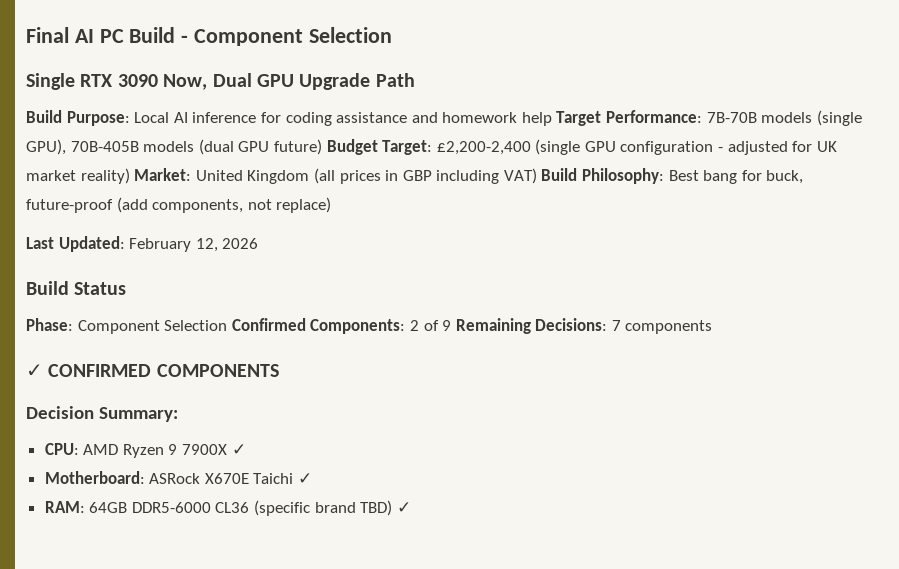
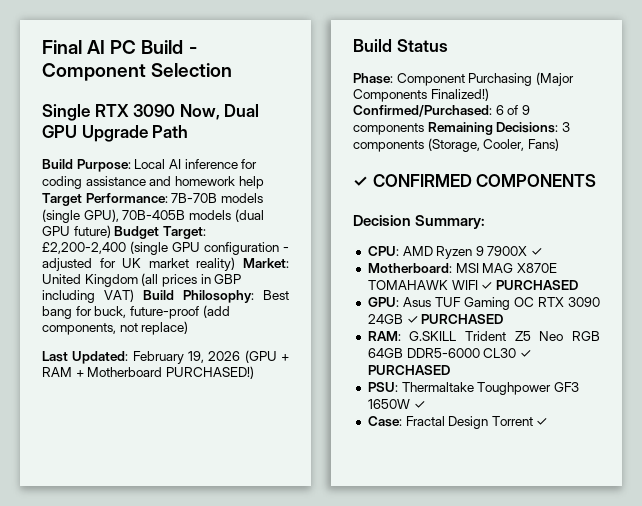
[195,238,218,252] 12, -> [188,351,204,363] 19,
[26,281,127,295] [26,318,419,334] // Build Status // Phase: Component Selection Confirmed Components: 2 -> [244,350,289,363] [42,366,254,379] [353,39,448,52] [353,72,574,86] [353,88,489,102] [353,105,504,117] (GPU + RAM + Motherboard PURCHASED!) // Build Status // Phase: Component Purchasing (Major Components Finalized!) Confirmed/Purchased: 6
(452, 325) none -> [353,123,424,135] components
[611,320,713,334] 7 components -> [561,122,570,132] [353,138,559,152] 3 components (Storage, Cooler, Fans)
[149,473,313,484] [44,500,393,516] ASRock X670E Taichi ✓ // RAM: 64GB DDR5-6000 CL36 (specific brand TBD) -> [455,263,557,273] [367,280,578,290] [367,297,600,310] [367,314,504,324] [367,331,600,341] [367,348,531,358] [367,365,450,375] [367,382,579,395] [367,399,425,409] [367,416,533,429] MSI MAG X870E TOMAHAWK WIFI ✓ PURCHASED // GPU: Asus TUF Gaming OC RTX 3090 24GB ✓ PURCHASED // RAM: G.SKILL Trident Z5 Neo RGB 64GB DDR5-6000 CL30 ✓ PURCHASED // PSU: Thermaltake Toughpower GF3 1650W ✓ // Case: Fractal Design Torrent

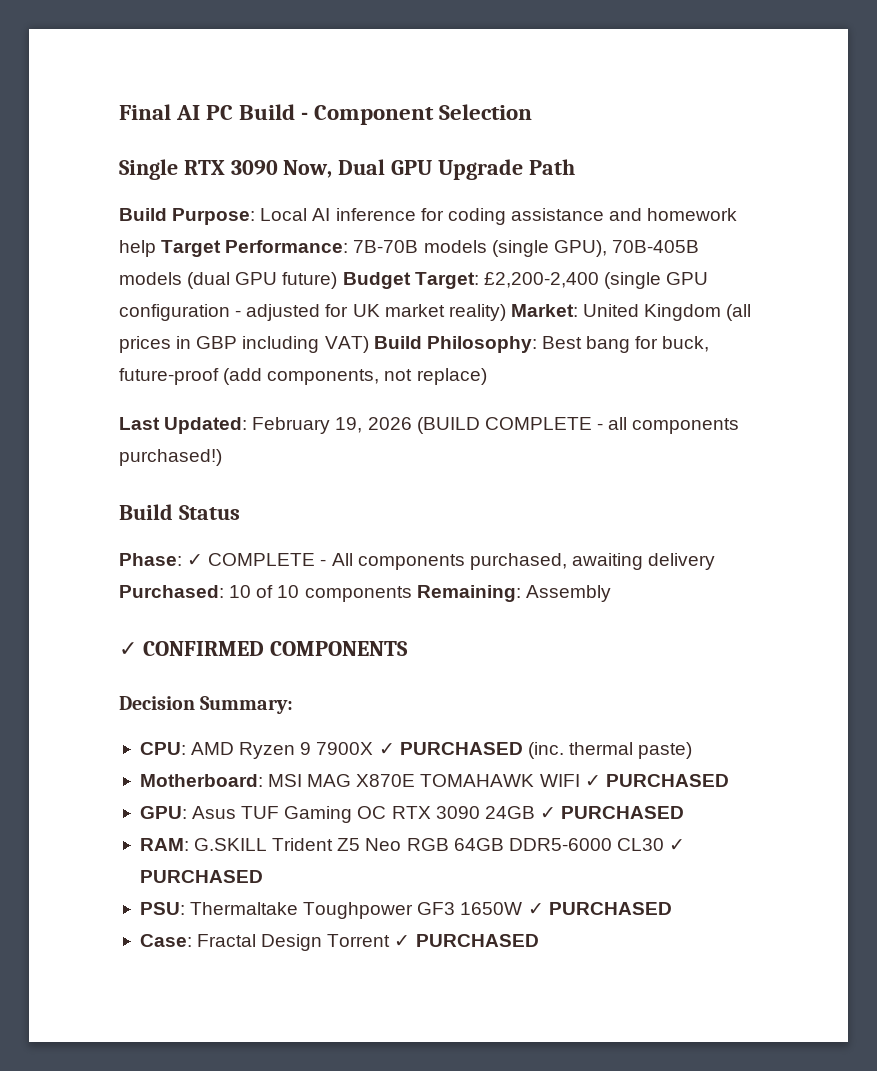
[244,350,289,363] [42,366,254,379] [353,39,448,52] [353,72,574,86] [353,88,489,102] [353,105,530,117] [353,122,570,135] [353,138,559,152] (GPU + RAM + Motherboard PURCHASED!) // Build Status // Phase: Component Purchasing (Major Components Finalized!) Confirmed/Purchased: 6 of 9 components Remaining Decisions: 3 components (Storage, Cooler, Fans) -> [416,417,740,434] [119,449,222,466] [119,504,240,520] [119,553,716,570] [119,585,611,602] (BUILD COMPLETE - all components purchased!) // Build Status // Phase: ✓ COMPLETE - All components purchased, awaiting delivery Purchased: 10 of 10 components Remaining: Assembly
(543, 252) none -> [399,742,693,759] PURCHASED (inc. thermal paste)
(425, 405) none -> [548,902,672,915] PURCHASED
(548, 422) none -> [415,934,539,947] PURCHASED

